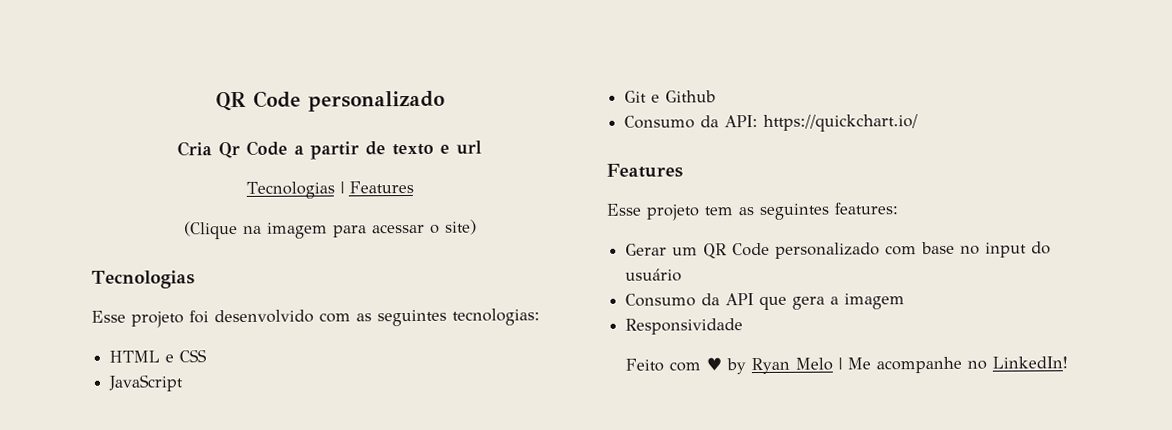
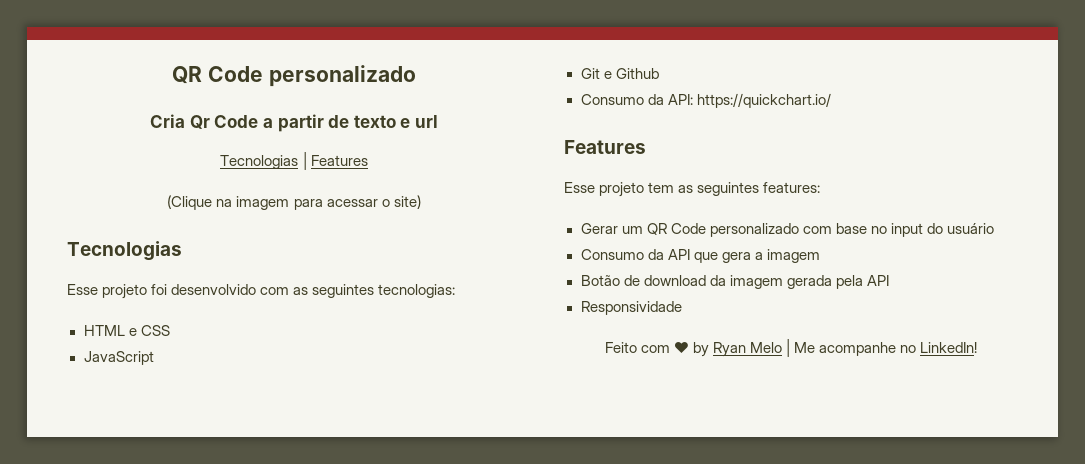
(906, 301) none -> [580,275,889,289] // Botão de download da imagem gerada pela API

